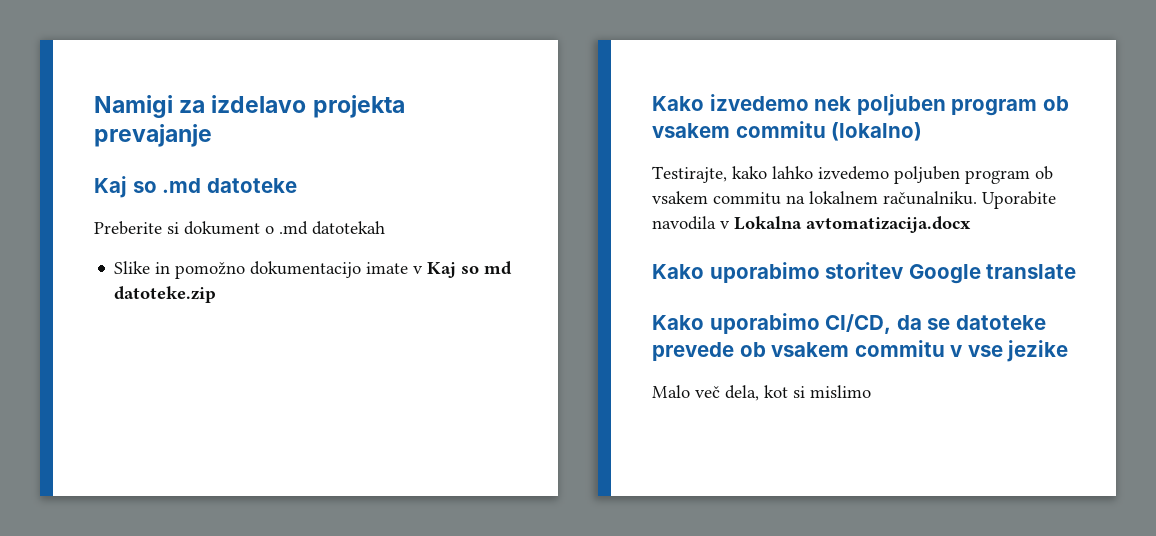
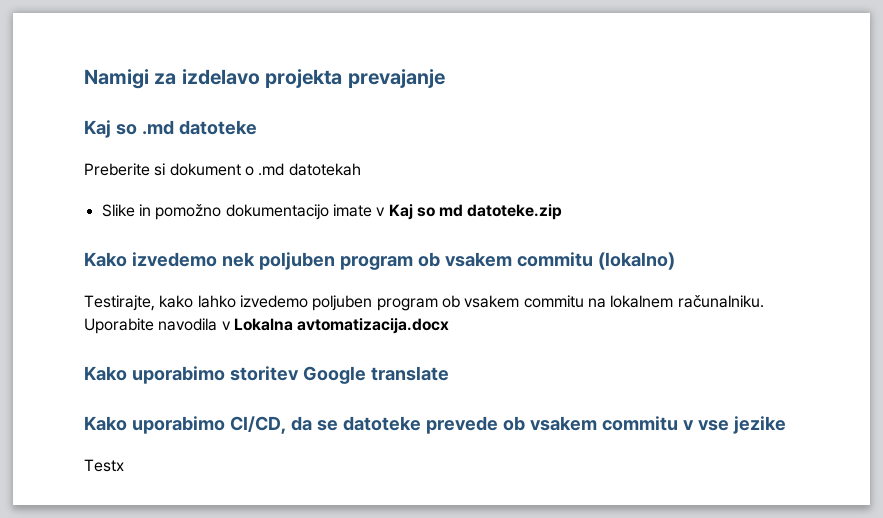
[652,385,871,401] Malo več dela, kot si mislimo -> [84,459,124,472] Testx

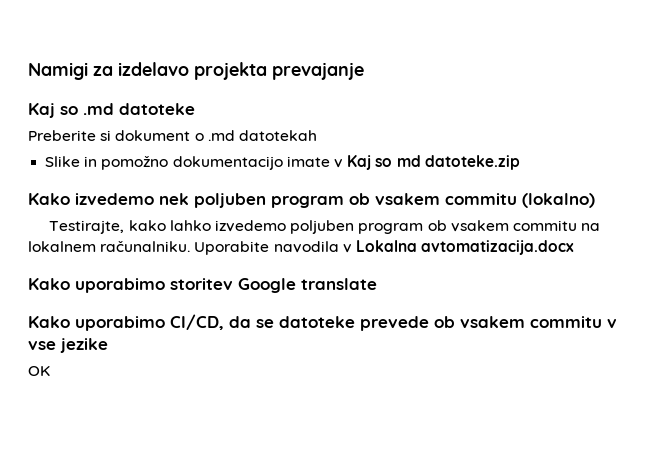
[84,459,124,472] Testx -> [28,366,50,376] OK

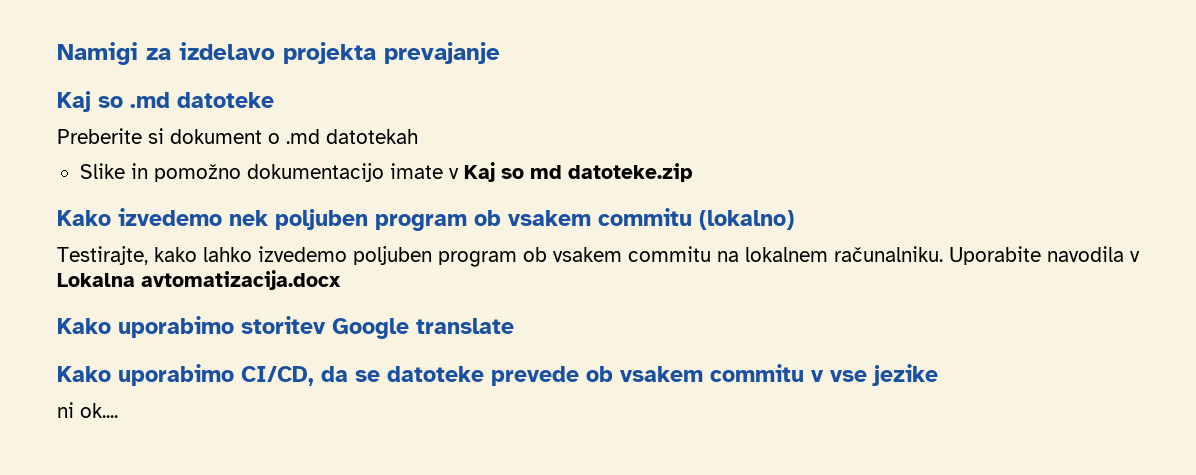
[28,366,50,376] OK -> [57,402,118,418] ni ok....

